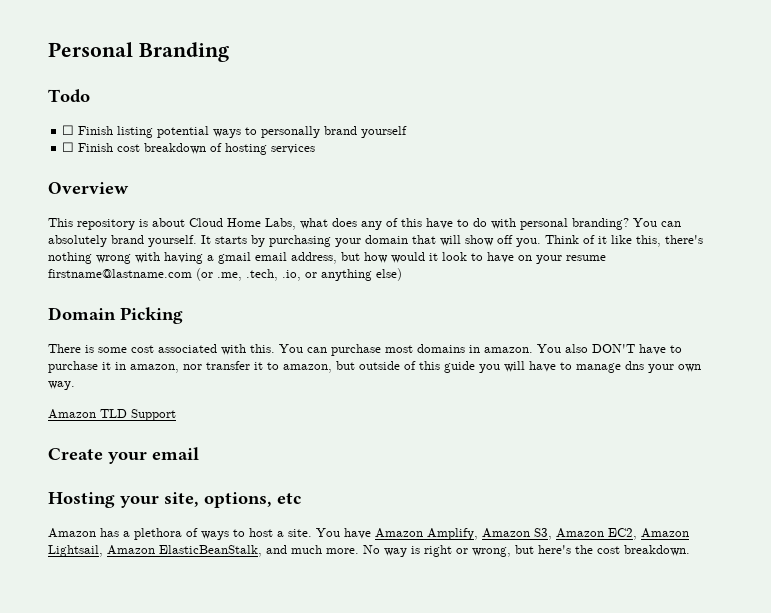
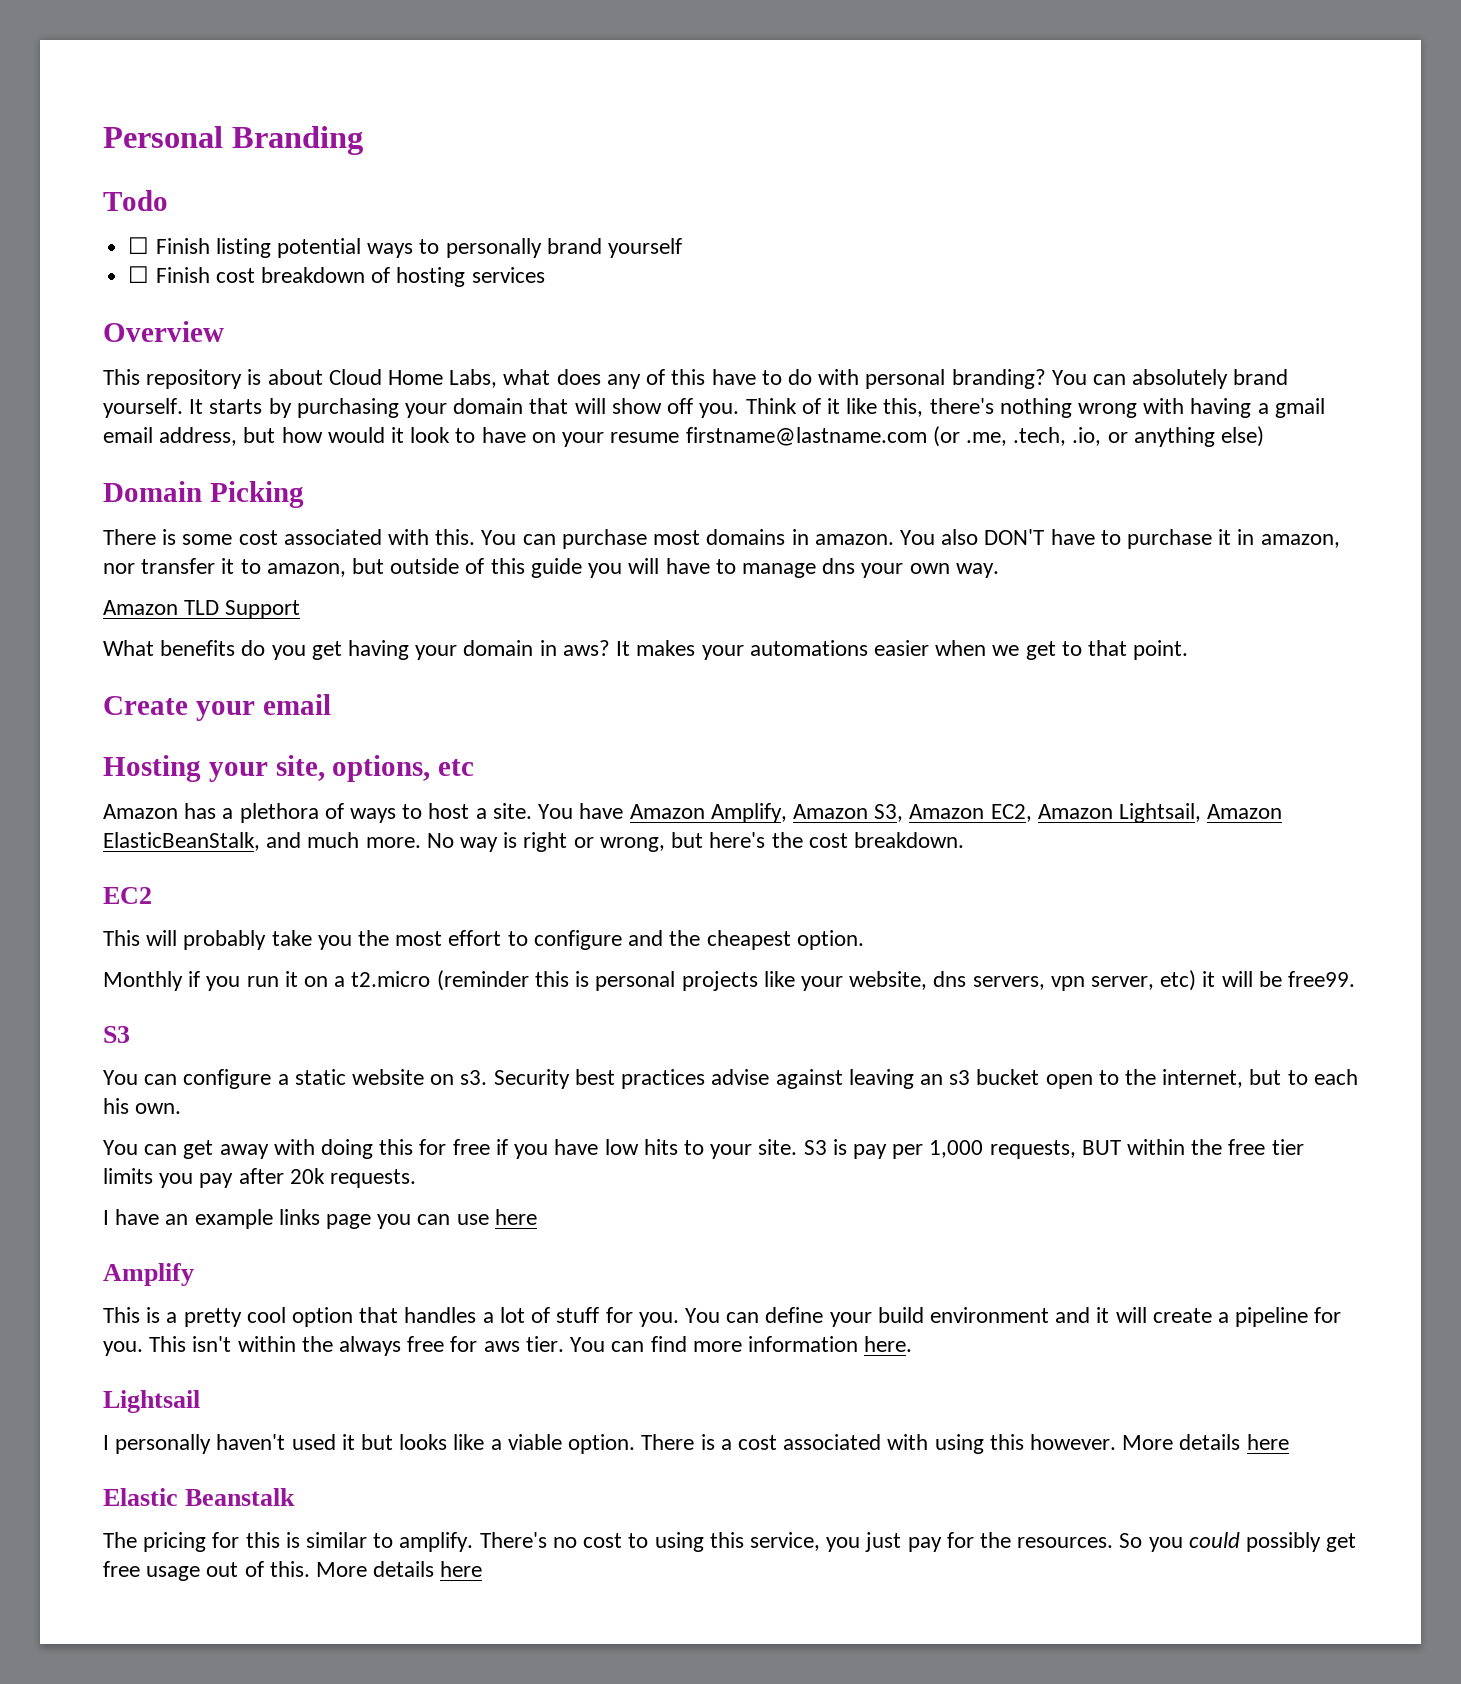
(176, 415) none -> [103,640,1189,660] // What benefits do you get having your domain in aws? It makes your automations easier when we get to that point.
(690, 550) none -> [103,887,152,904] [103,930,864,950] [103,970,1356,991] [103,1026,130,1043] [103,1069,1358,1089] [103,1098,182,1114] [103,1139,1304,1159] [103,1168,417,1188] [103,1209,537,1229] [103,1263,194,1286] [103,1307,1342,1327] [103,1336,913,1356] [103,1390,200,1413] [103,1434,1289,1454] [103,1488,296,1506] [103,1532,1357,1552] [103,1561,483,1581] // EC2 // This will probably take you the most effort to configure and the cheapest option. // Monthly if you run it on a t2.micro (reminder this is personal projects like your website, dns servers, vpn server, etc) it will be free99. // S3 // You can configure a static website on s3. Security best practices advise against leaving an s3 bucket open to the internet, but to each his own. // You can get away with doing this for free if you have low hits to your site. S3 is pay per 1,000 requests, BUT within the free tier limits you pay after 20k requests. // I have an example links page you can use here // Amplify // This is a pretty cool option that handles a lot of stuff for you. You can define your build environment and it will create a pipeline for you. This isn't within the always free for aws tier. You can find more information here. // Lightsail // I personally haven't used it but looks like a viable option. There is a cost associated with using this however. More details here // Elastic Beanstalk // The pricing for this is similar to amplify. There's no cost to using this service, you just pay for the resources. So you could possibly get free usage out of this. More details here

